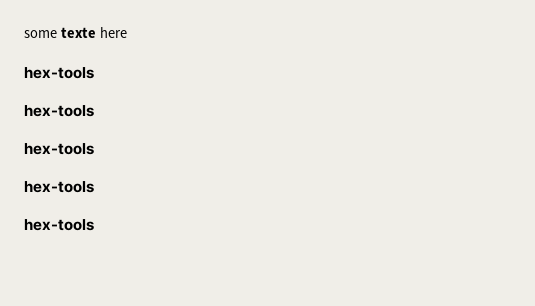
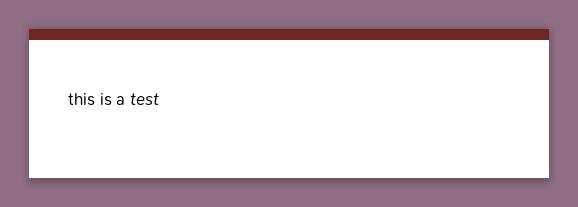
[24,27,127,38] [24,67,94,79] [24,105,94,117] [24,143,94,155] [24,181,94,193] [24,219,94,231] some texte here // hex-tools // hex-tools // hex-tools // hex-tools // hex-tools -> [68,93,159,106] this is a test

